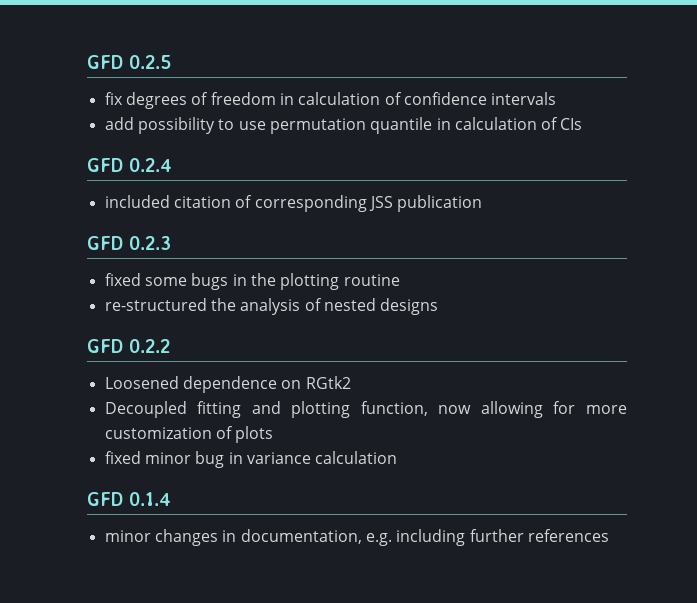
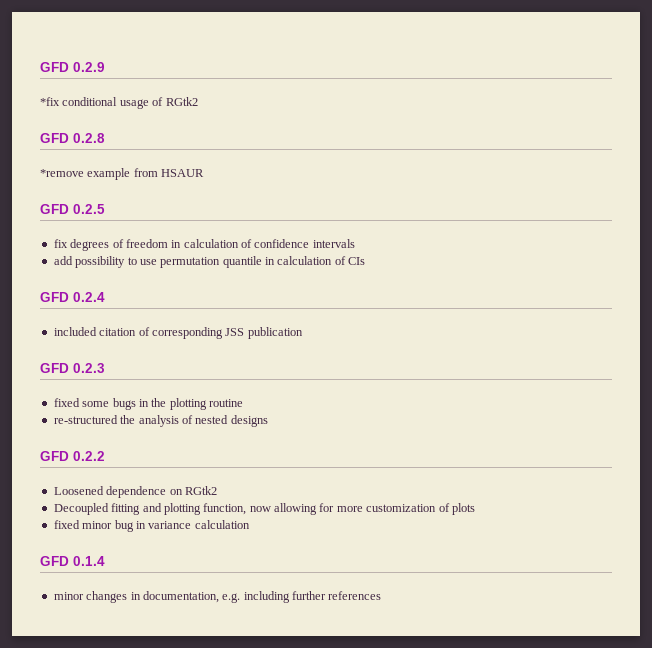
[87,55,123,69] GFD -> [40,62,105,72] [40,97,198,109] [40,133,105,143] [40,168,205,180] [40,204,69,214] GFD 0.2.9 // *fix conditional usage of RGtk2 // GFD 0.2.8 // *remove example from HSAUR // GFD

